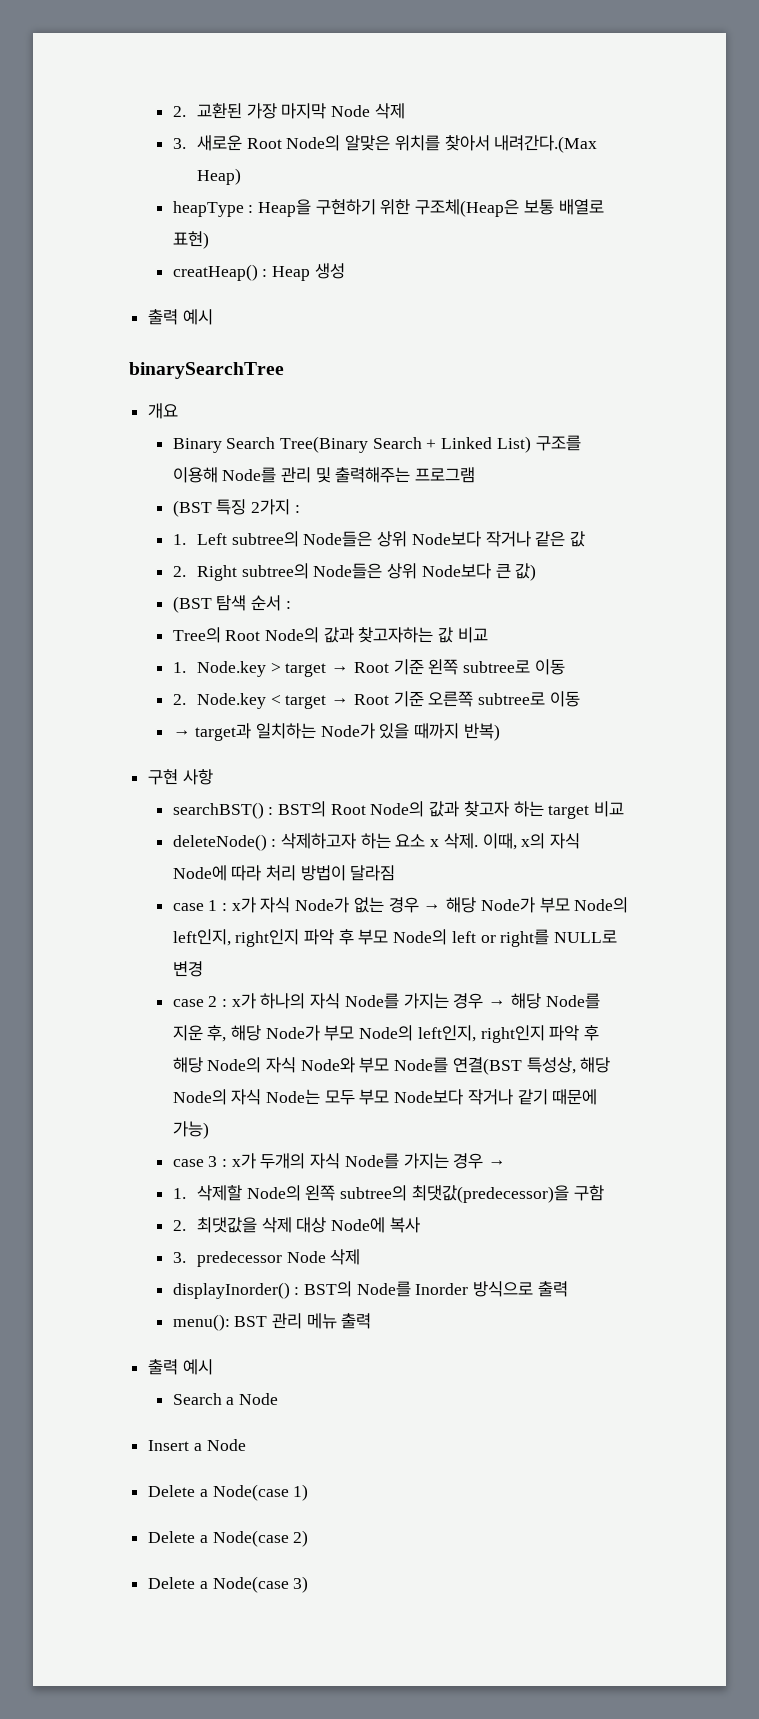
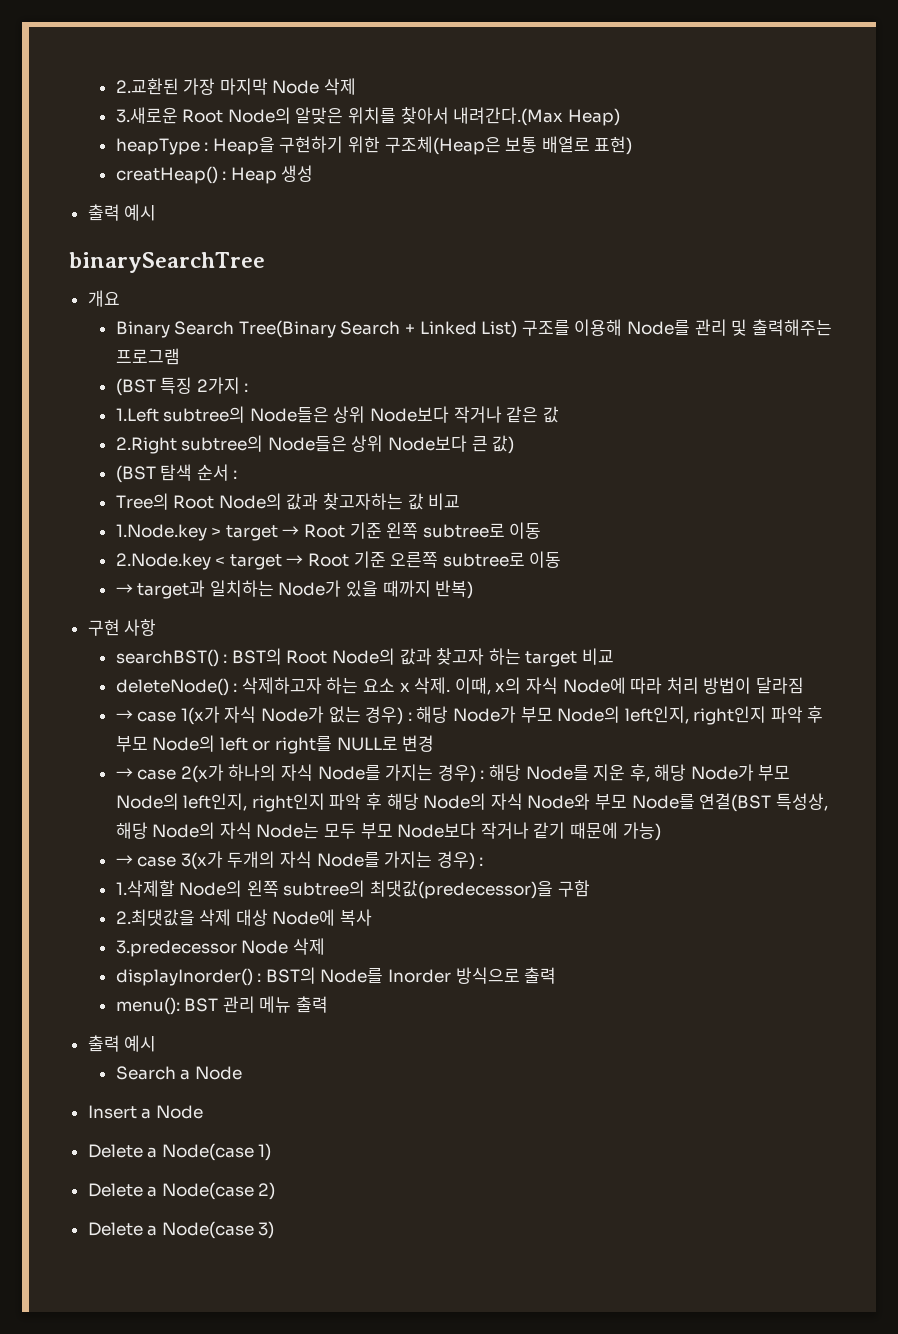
[172,103,242,119] 2. 교환된 -> [115,78,179,95] 2.교환된
[172,135,242,151] 3. 새로운 -> [115,107,178,124] 3.새로운
[172,533,227,545] 1. Left -> [115,408,159,422] 1.Left
[172,565,237,581] 2. Right -> [115,437,177,454] 2.Right
[172,661,266,677] 1. Node.key -> [115,524,207,541] 1.Node.key
[172,693,266,709] 2. Node.key -> [115,553,211,570] 2.Node.key
[172,897,256,913] case 1 : x가 -> [115,706,220,725] → case 1(x가
[388,897,442,913] 경우 → -> [365,706,412,725] 경우) :
[172,993,256,1009] case 2 : x가 -> [115,764,224,783] → case 2(x가
[453,993,507,1009] 경우 → -> [437,764,485,783] 경우) :
[172,1153,507,1169] [172,1185,242,1201] case 3 : x가 두개의 자식 Node를 가지는 경우 → // 1. 삭제할 -> [115,851,484,870] [115,880,175,897] → case 3(x가 두개의 자식 Node를 가지는 경우) : // 1.삭제할
[172,1217,257,1233] 2. 최댓값을 -> [115,909,195,926] 2.최댓값을
[172,1251,282,1267] 3. predecessor -> [115,940,237,957] 3.predecessor

